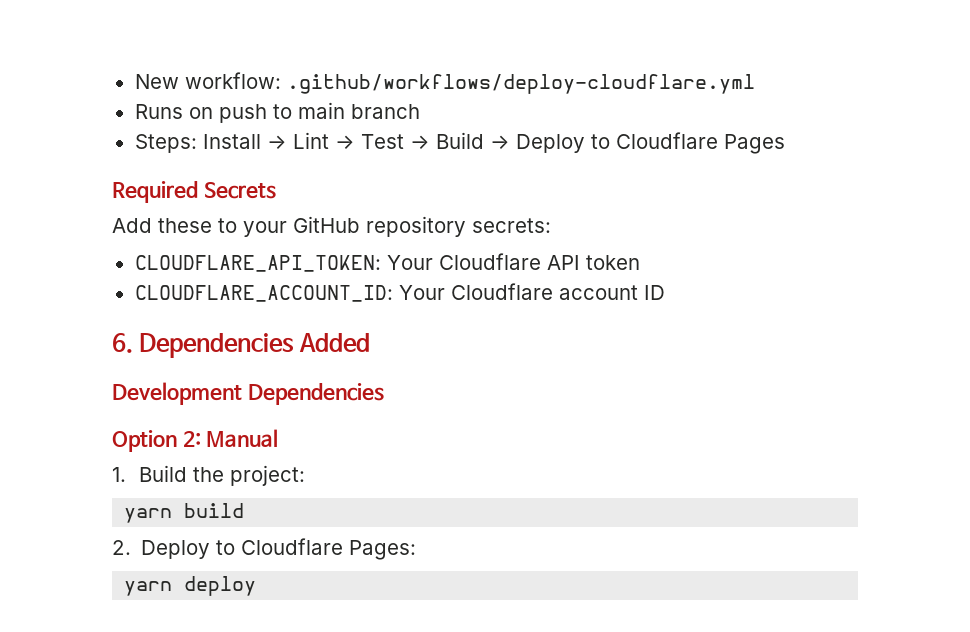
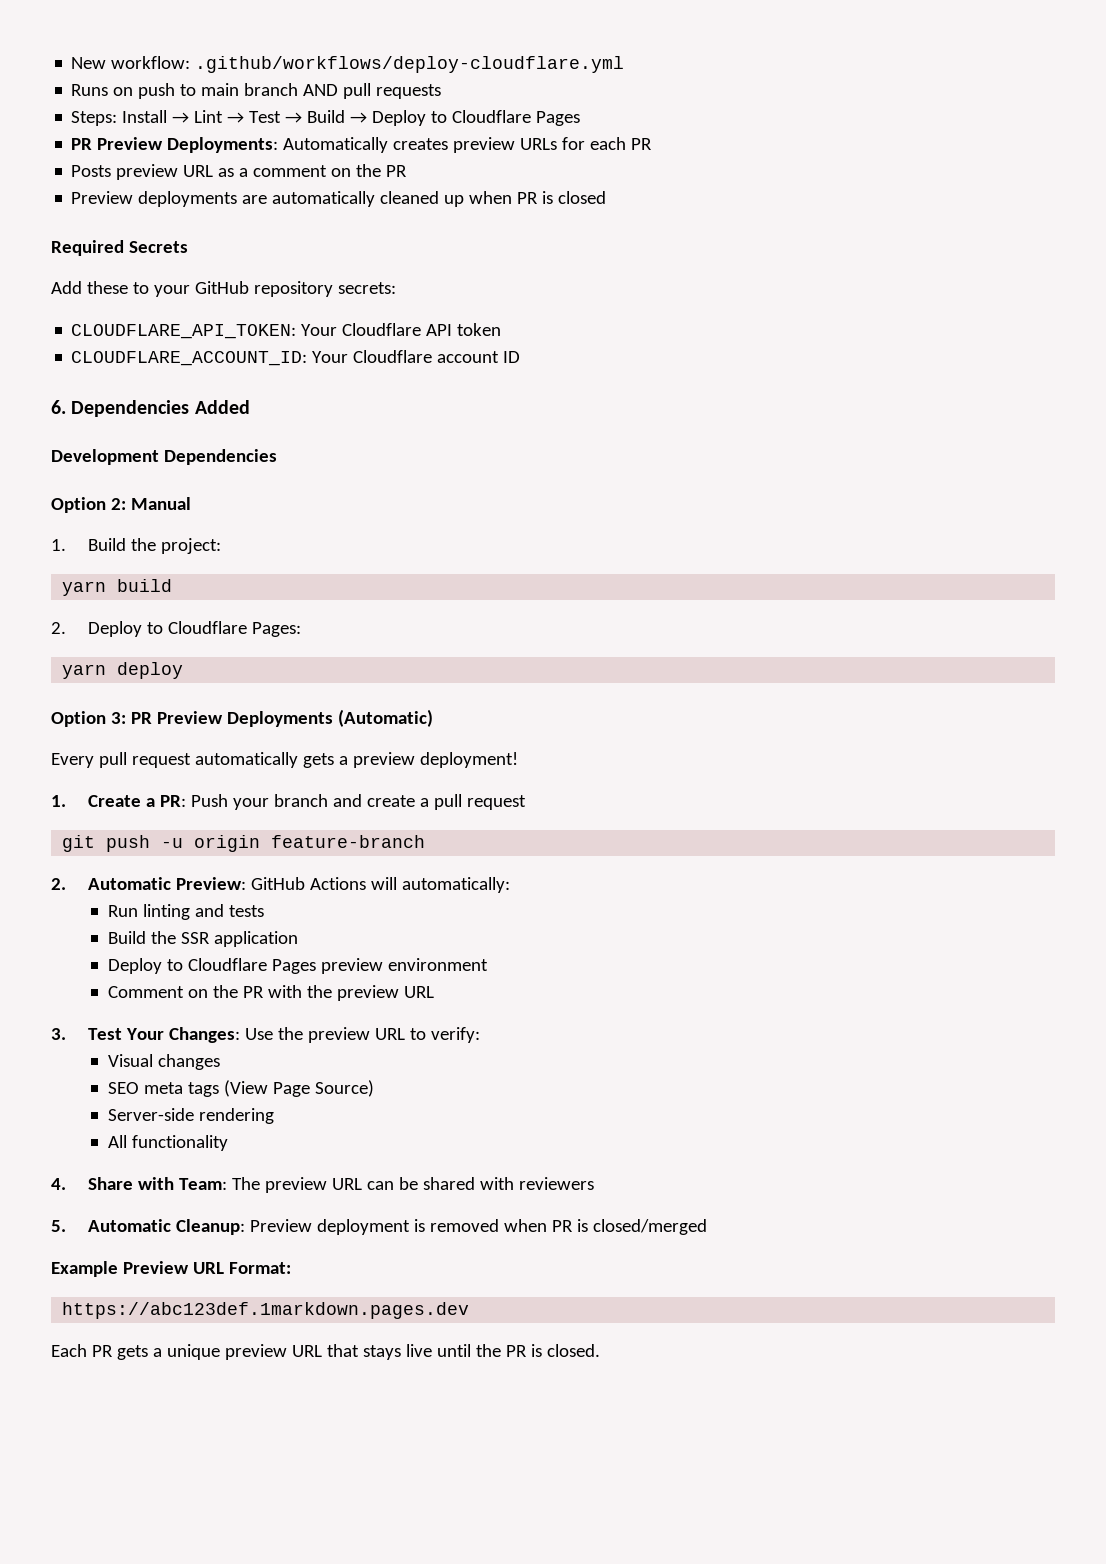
(420, 111) none -> [303,83,442,99] AND pull requests
(785, 144) none -> [71,137,653,153] [71,164,408,180] [71,191,607,207] // PR Preview Deployments: Automatically creates preview URLs for each PR // Posts preview URL as a comment on the PR // Preview deployments are automatically cleaned up when PR is closed
(257, 586) none -> [51,709,433,727] [51,752,518,768] [51,794,526,810] [62,835,426,852] [51,877,510,893] [107,904,264,920] [107,931,298,947] [107,958,488,974] [107,985,434,1001] [51,1027,480,1043] [107,1054,220,1070] [107,1080,374,1097] [107,1108,274,1124] [107,1135,228,1151] [51,1177,594,1193] [51,1219,707,1235] [51,1261,291,1277] [62,1302,470,1319] [51,1344,600,1360] // Option 3: PR Preview Deployments (Automatic) // Every pull request automatically gets a preview deployment! // 1. Create a PR: Push your branch and create a pull request // git push -u origin feature-branch // 2. Automatic Preview: GitHub Actions will automatically: // Run linting and tests // Build the SSR application // Deploy to Cloudflare Pages preview environment // Comment on the PR with the preview URL // 3. Test Your Changes: Use the preview URL to verify: // Visual changes // SEO meta tags (View Page Source) // Server-side rendering // All functionality // 4. Share with Team: The preview URL can be shared with reviewers // 5. Automatic Cleanup: Preview deployment is removed when PR is closed/merged // Example Preview URL Format: // https://abc123def.1markdown.pages.dev // Each PR gets a unique preview URL that stays live until the PR is closed.

